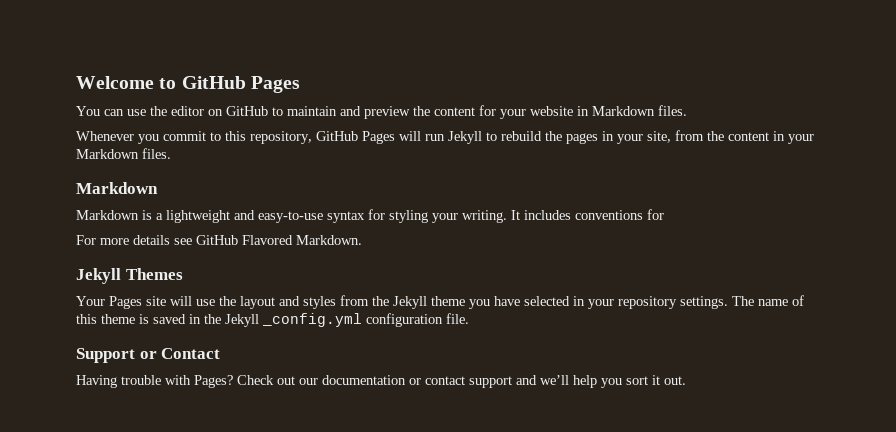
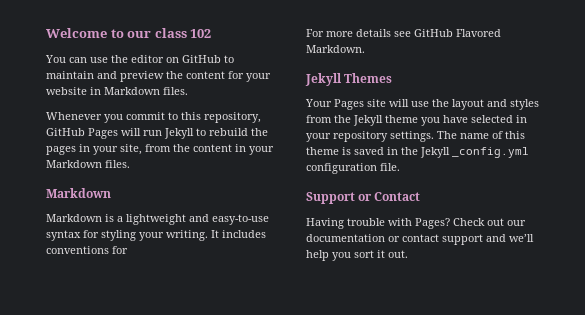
[181,76,300,93] GitHub Pages -> [127,28,212,38] our class 102

